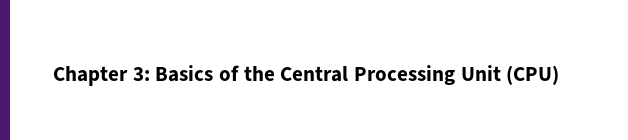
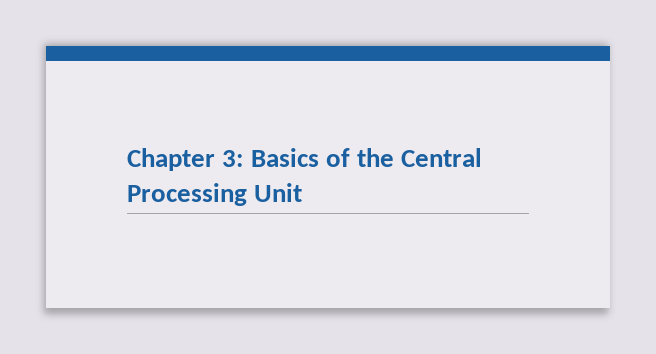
[506,65,560,85] (CPU) -> (303, 192) none

